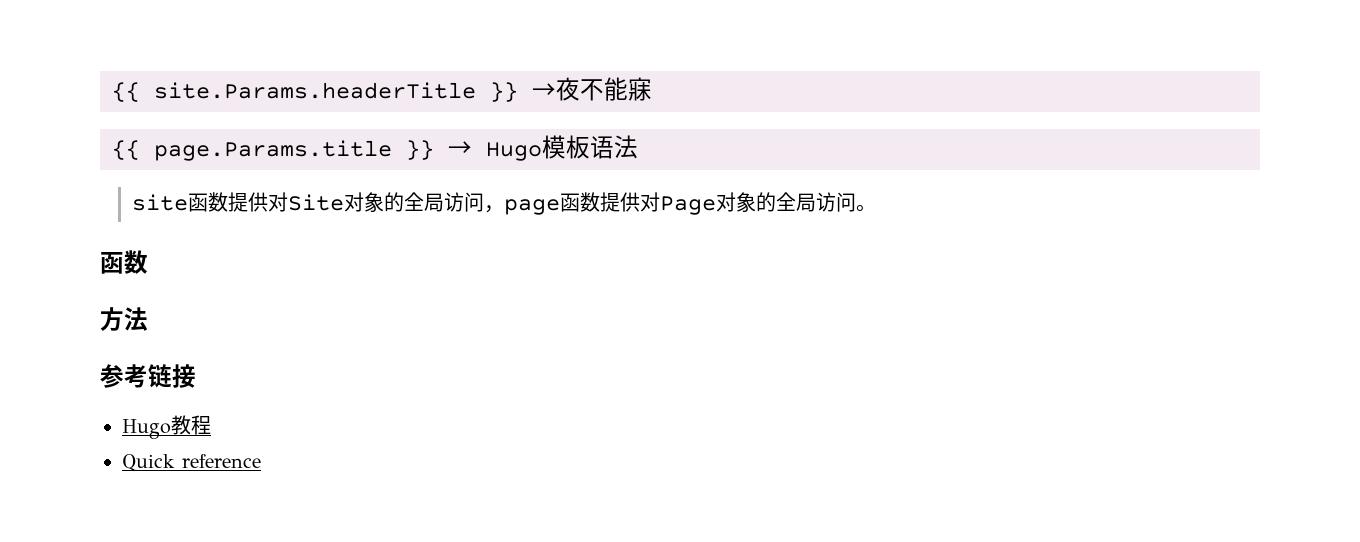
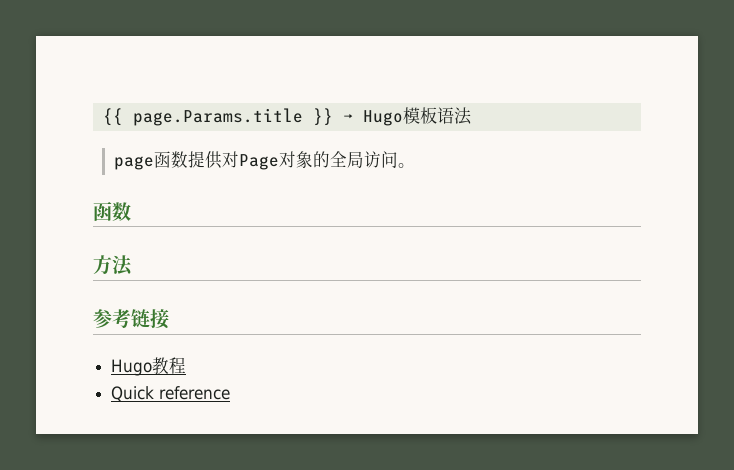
[112,77,652,102] [112,140,140,160] {{ site.Params.headerTitle }} →夜不能寐 // {{ -> [102,108,123,126] {{
[132,192,505,213] site函数提供对Site对象的全局访问， -> (472, 116) none

